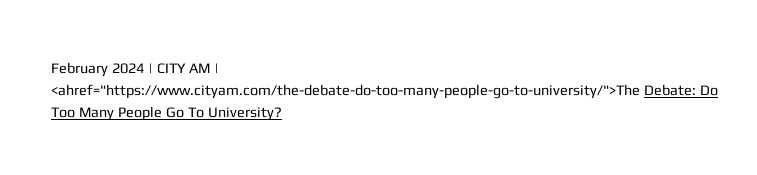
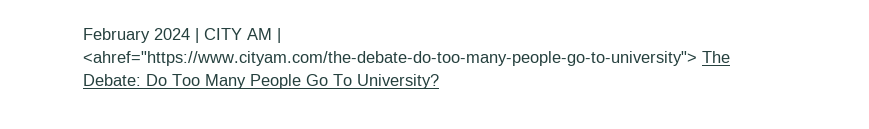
[51,84,640,99] <ahref="https://www.cityam.com/the-debate-do-too-many-people-go-to-university/">The -> [83,51,730,66] <ahref="https://www.cityam.com/the-debate-do-too-many-people-go-to-university"> The

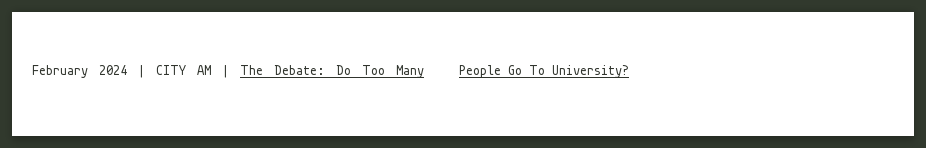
[83,51,697,66] <ahref="https://www.cityam.com/the-debate-do-too-many-people-go-to-university"> -> (229, 71) none

